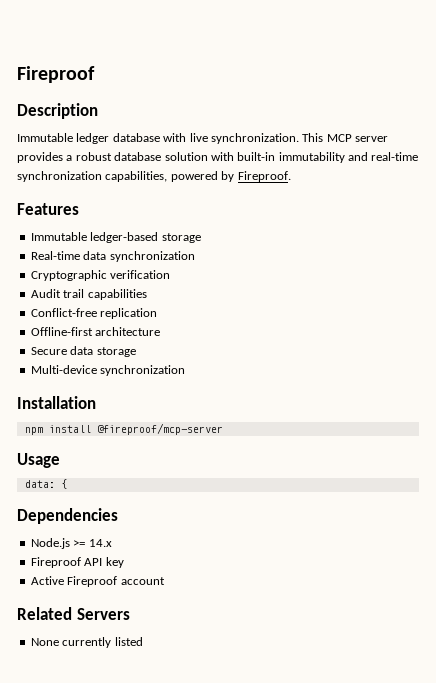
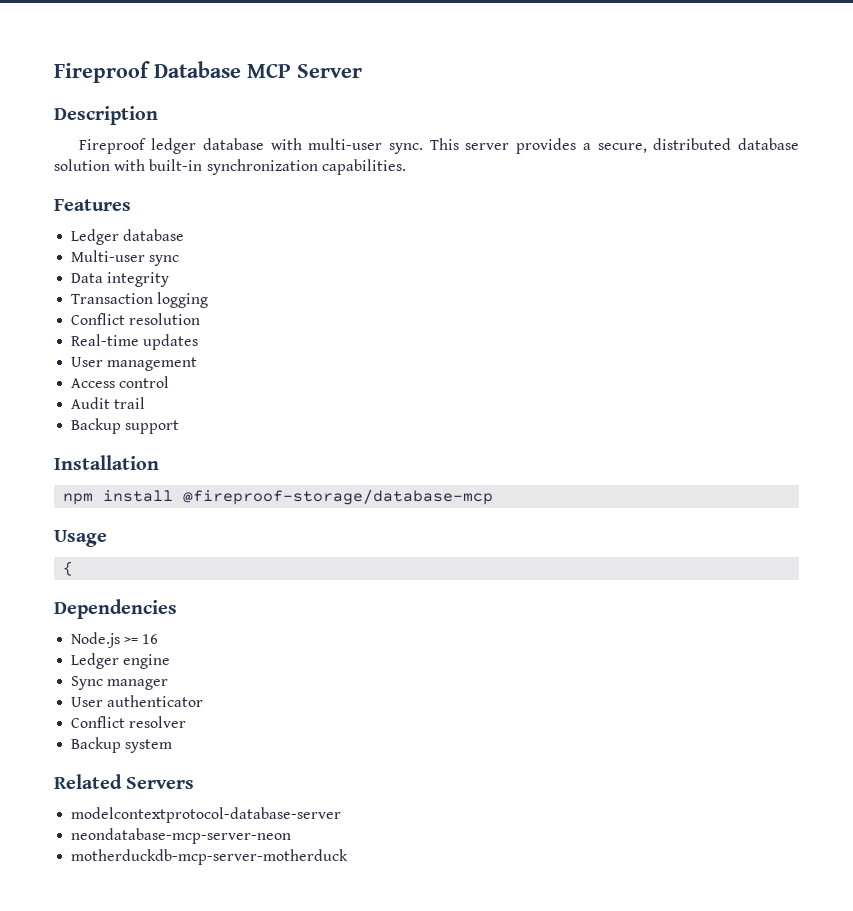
[17,66,95,83] Fireproof -> [54,61,362,83] Fireproof Database MCP Server
[17,133,73,142] Immutable -> [79,138,147,154] Fireproof
[189,133,352,144] live synchronization. This MCP -> [308,138,459,154] multi-user sync. This
[75,152,112,161] robust -> [597,138,732,153] secure, distributed
[278,152,419,163] [17,171,291,182] [17,203,79,215] [30,232,201,243] [30,251,195,262] [30,270,171,281] [30,289,147,300] [30,308,158,319] [30,327,161,336] [30,346,136,357] [30,365,186,376] immutability and real-time synchronization capabilities, powered by Fireproof. // Features // Immutable ledger-based storage // Real-time data synchronization // Cryptographic verification // Audit trail capabilities // Conflict-free replication // Offline-first architecture // Secure data storage // Multi-device synchronization -> [206,159,406,175] [54,199,131,211] [71,229,185,245] [71,250,180,266] [71,272,170,287] [71,292,209,308] [71,313,201,325] [71,334,199,350] [71,357,198,371] [71,376,170,388] [71,397,146,409] [71,418,180,434] synchronization capabilities. // Features // Ledger database // Multi-user sync // Data integrity // Transaction logging // Conflict resolution // Real-time updates // User management // Access control // Audit trail // Backup support
[96,423,223,435] @fireproof/mcp-server -> [183,489,494,505] @fireproof-storage/database-mcp
[24,480,55,488] data: -> (107, 538) none
[88,539,112,547] [30,557,124,568] [30,576,165,587] 14.x // Fireproof API key // Active Fireproof account -> [142,634,159,644] [71,653,171,669] [71,676,169,690] [71,695,204,707] [71,716,187,728] [71,737,173,753] 16 // Ledger engine // Sync manager // User authenticator // Conflict resolver // Backup system
[30,637,143,648] None currently listed -> [71,807,342,823] [71,828,292,844] [71,849,349,865] modelcontextprotocol-database-server // neondatabase-mcp-server-neon // motherduckdb-mcp-server-motherduck

